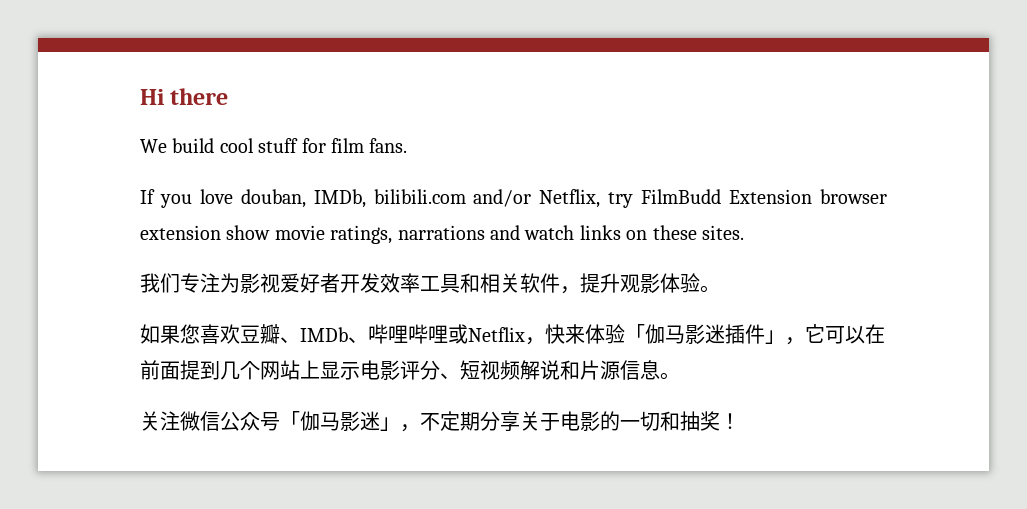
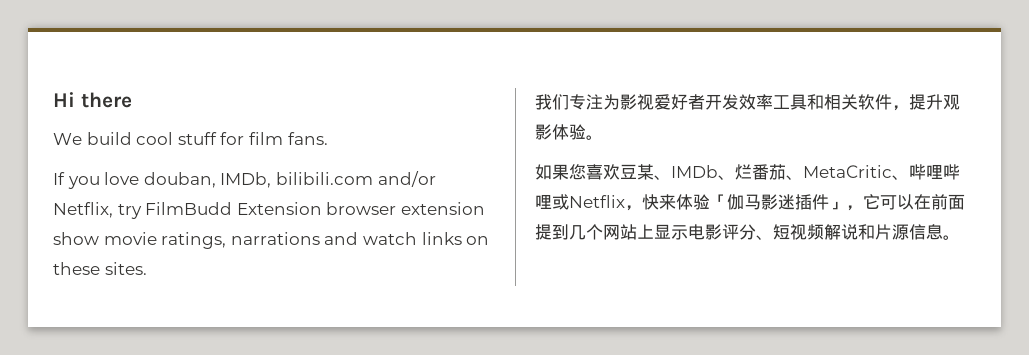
[260,324,280,344] 瓣 -> [637,164,654,180] 某
(368, 340) none -> [735,164,909,180] 烂番茄、MetaCritic、
[140,411,740,432] // 关注微信公众号「伽马影迷」，不定期分享关于电影的一切和抽奖！ -> (960, 237) none

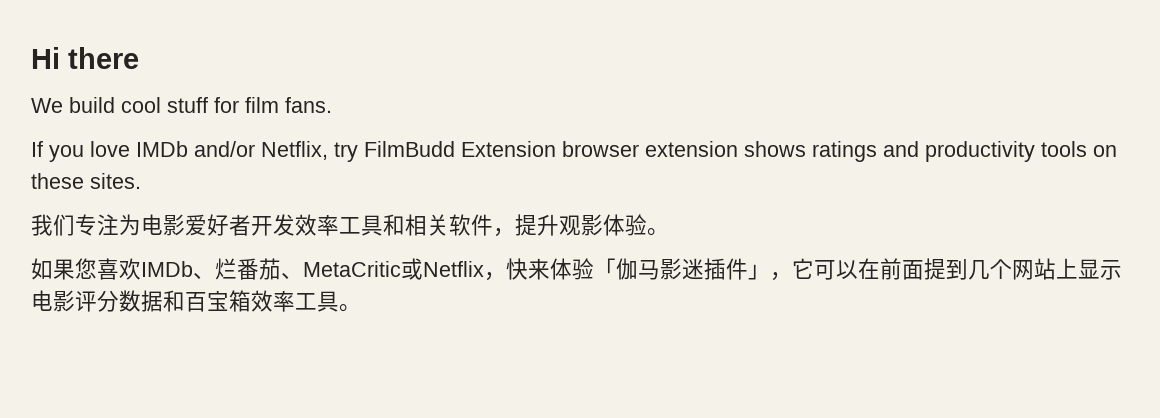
[143,172,373,188] douban, IMDb, bilibili.com -> [136,141,188,157] IMDb
[53,232,462,249] show movie ratings, narrations and watch links -> [744,141,1087,162] shows ratings and productivity tools
[620,94,654,110] 影视 -> [141,214,185,236] 电影
[620,164,671,180] 豆某、 -> (141, 269) none
[892,164,960,180] [535,194,552,209] 、哔哩哔哩 -> (401, 269) none
[756,224,943,240] 、短视频解说和片源信息 -> [119,290,339,312] 数据和百宝箱效率工具

